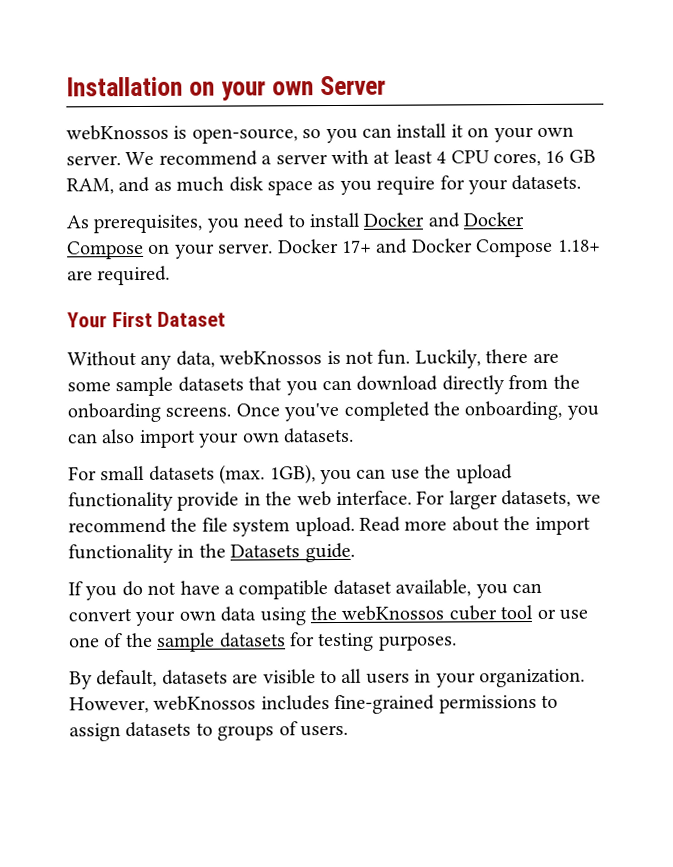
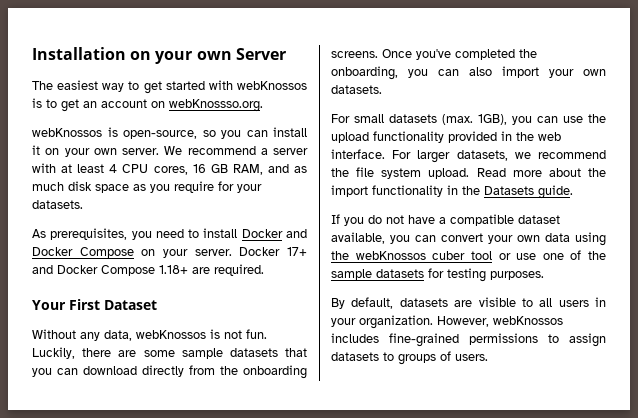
(386, 85) none -> [32,80,307,94] [32,98,263,112] // The easiest way to get started with webKnossos is to get an account on webKnossso.org.
[177,491,240,511] provide -> [448,131,497,143] provided

